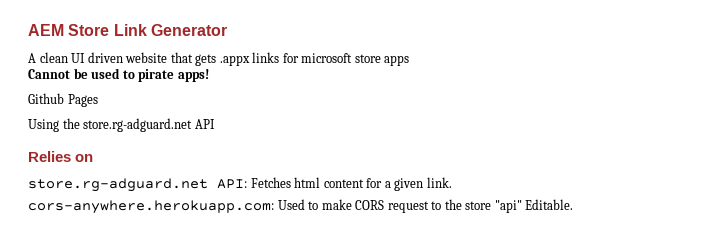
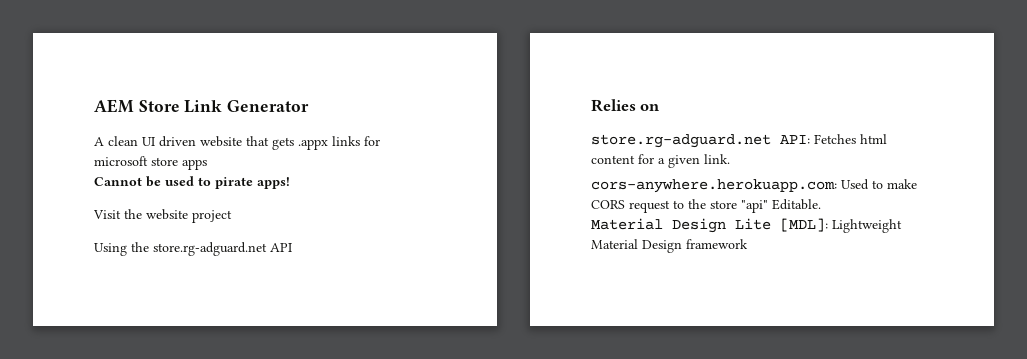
[28,93,98,107] Github Pages -> [93,209,232,223] Visit the website project
(574, 204) none -> [591,218,902,233] [591,239,748,253] // Material Design Lite [MDL]: Lightweight Material Design framework

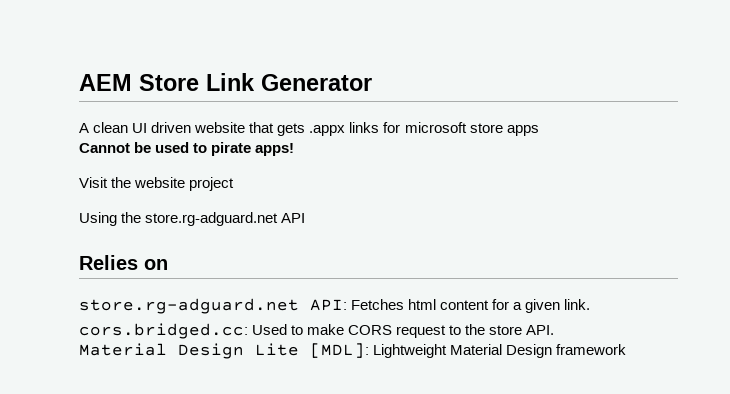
[591,179,837,193] cors-anywhere.herokuapp.com: -> [79,323,248,339] cors.bridged.cc:
[741,199,821,213] "api" Editable. -> [526,325,555,335] API.

